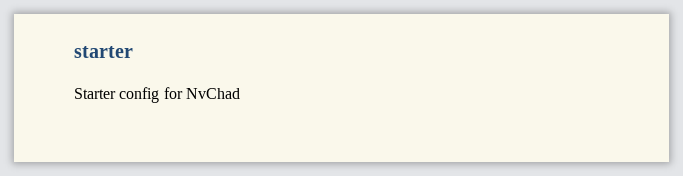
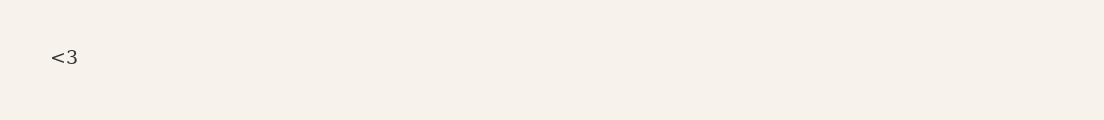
[74,46,133,58] [74,87,240,103] starter // Starter config for NvChad -> [50,50,78,64] <3

